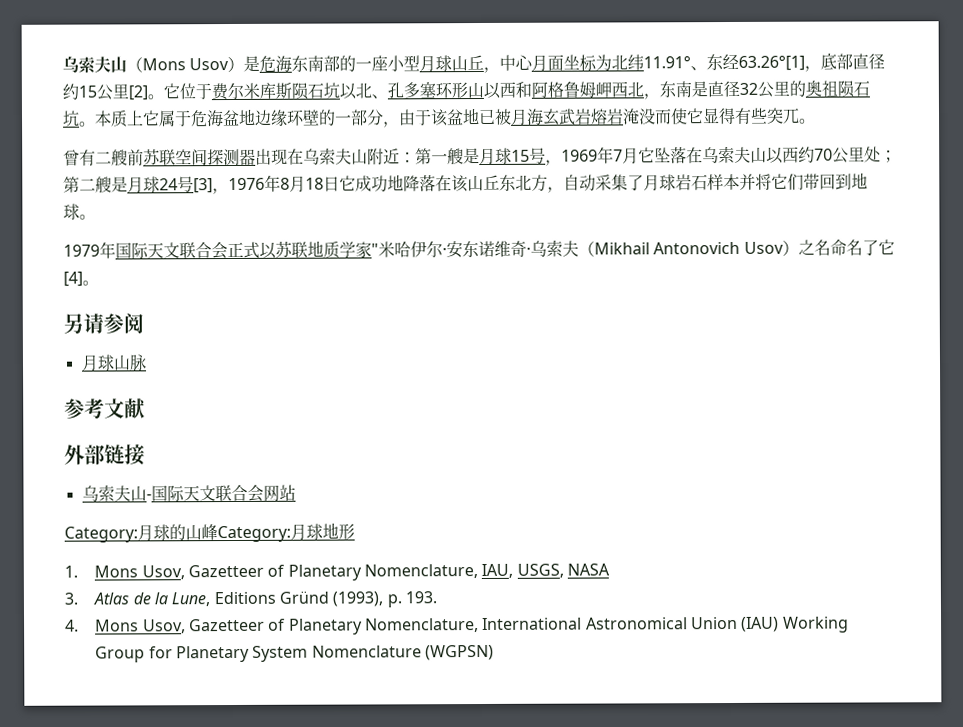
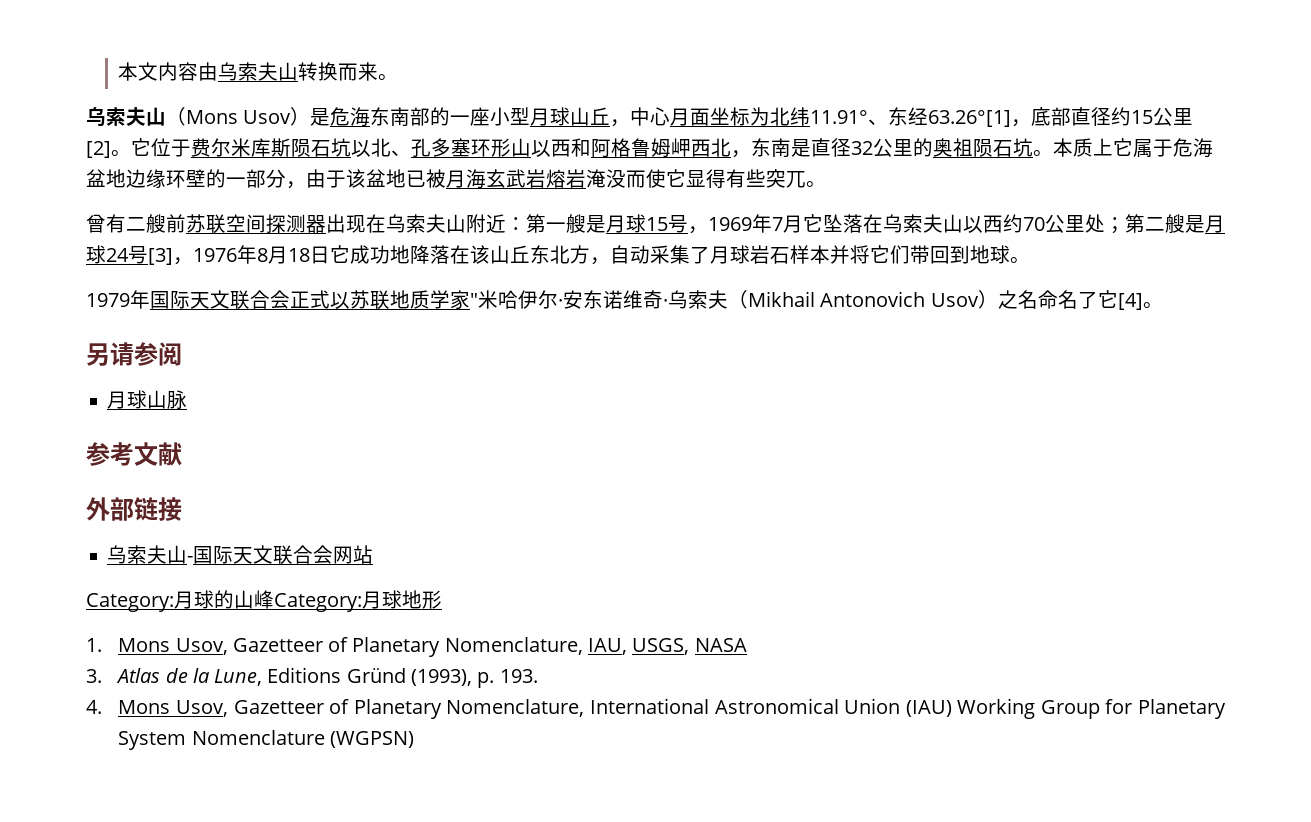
(62, 64) none -> [118,62,399,81] 本文内容由乌索夫山转换而来。 //

